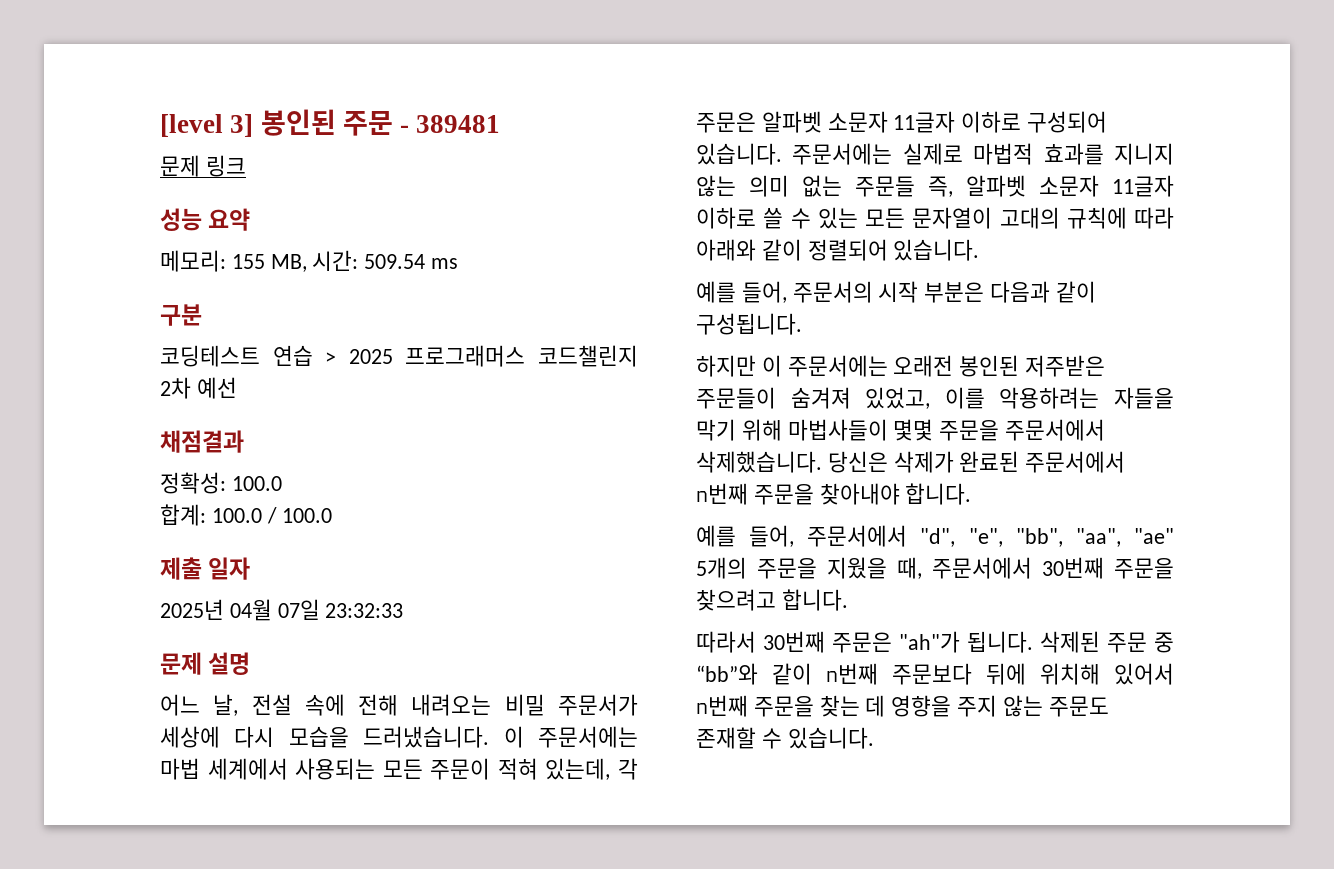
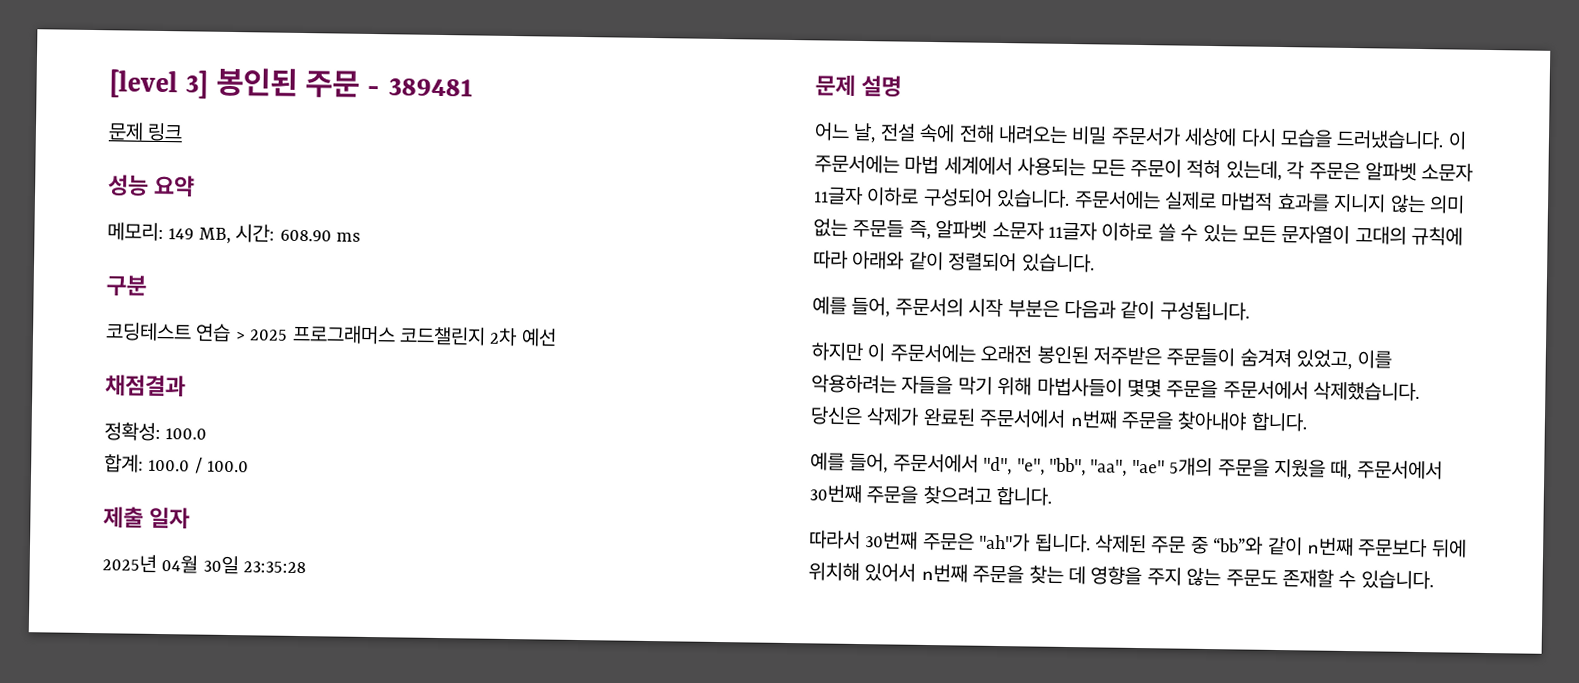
[231,254,265,269] 155 -> [168,228,195,240] 149
[364,254,426,269] 509.54 -> [279,229,332,242] 608.90
[277,599,404,620] 07일 23:32:33 -> [202,555,307,575] 30일 23:35:28

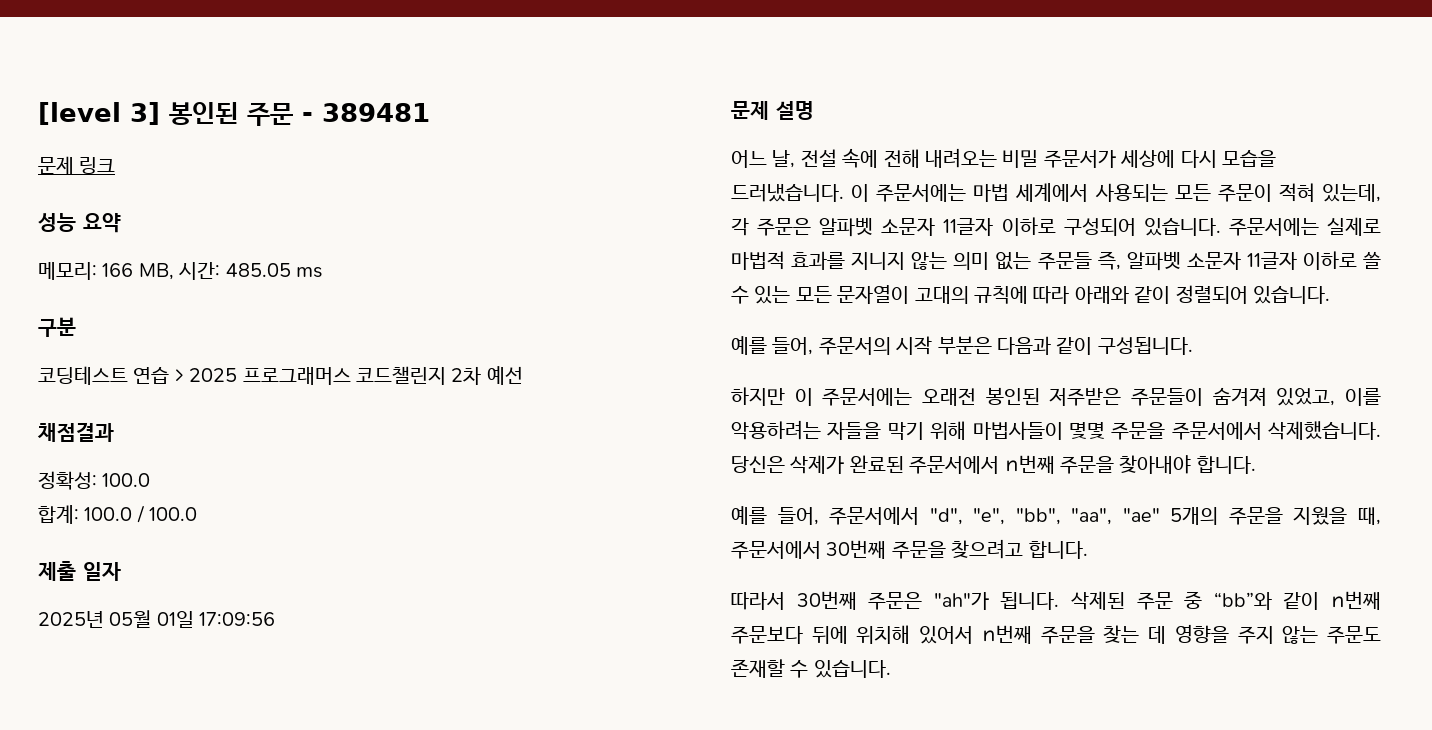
[168,228,195,240] 149 -> [102,263,134,277] 166
[279,229,332,242] 608.90 -> [225,263,291,277] 485.05
[161,555,307,575] 04월 30일 23:35:28 -> [109,610,276,628] 05월 01일 17:09:56

